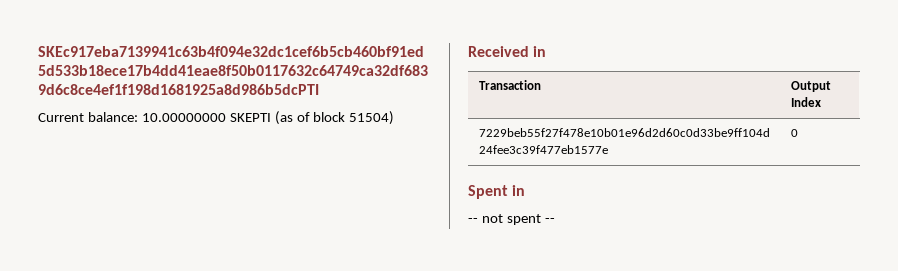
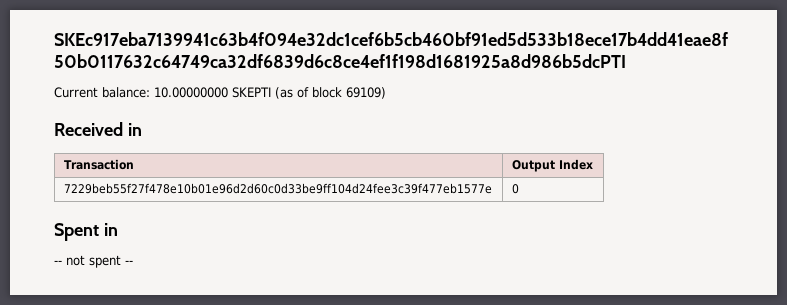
[349,111,395,125] 51504) -> [346,87,386,99] 69109)

